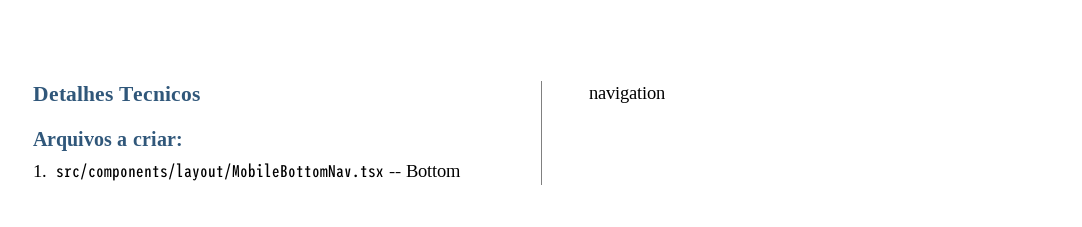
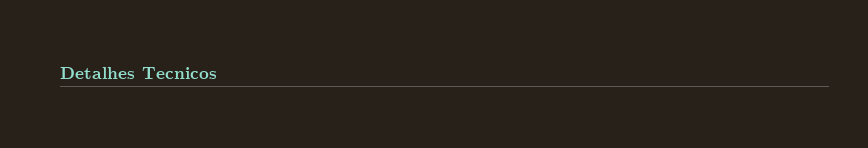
[33,131,183,151] [33,163,462,181] [589,87,666,103] // Arquivos a criar: // 1. src/components/layout/MobileBottomNav.tsx -- Bottom navigation -> (217, 73) none

